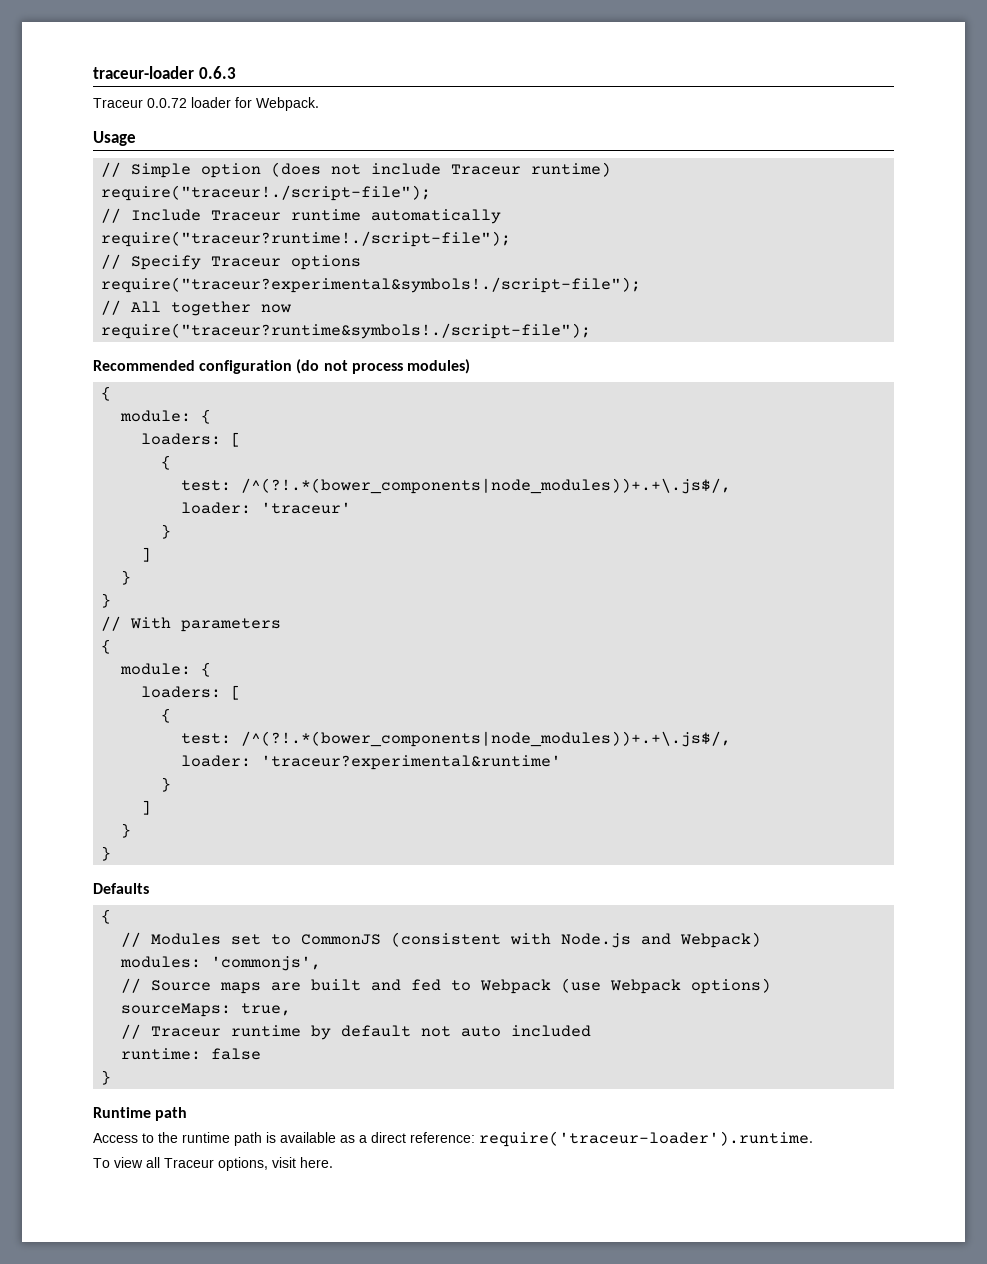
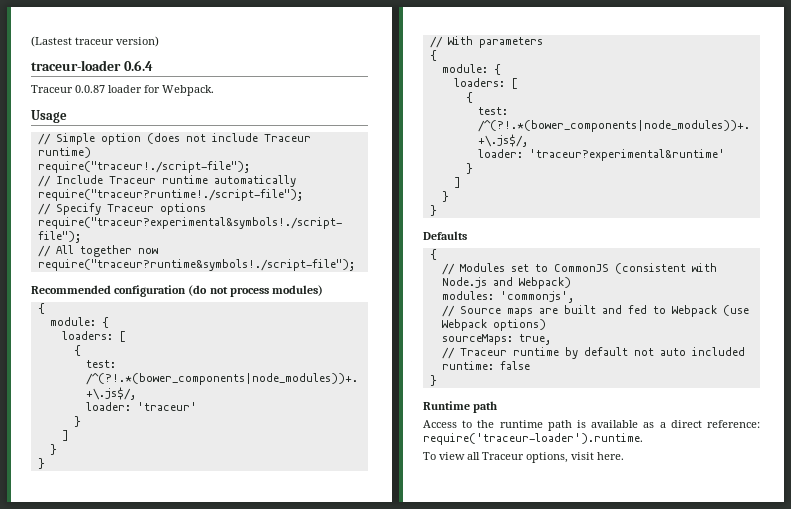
[93,66,236,79] [93,98,187,108] traceur-loader 0.6.3 // Traceur 0.0.72 -> [31,36,159,47] [31,60,153,71] [31,85,105,93] (Lastest traceur version) // traceur-loader 0.6.4 // Traceur 0.0.87

